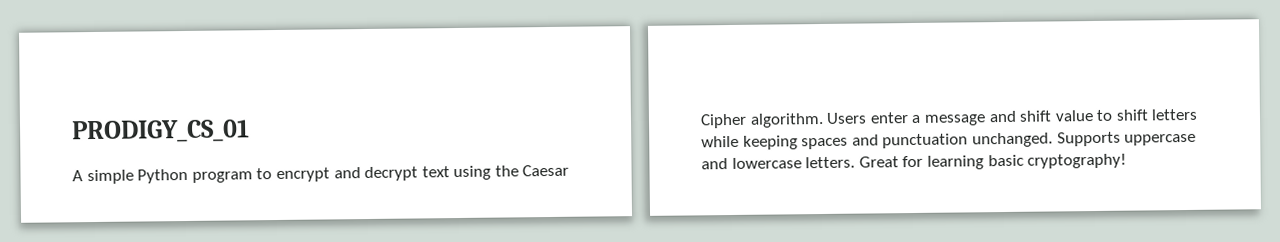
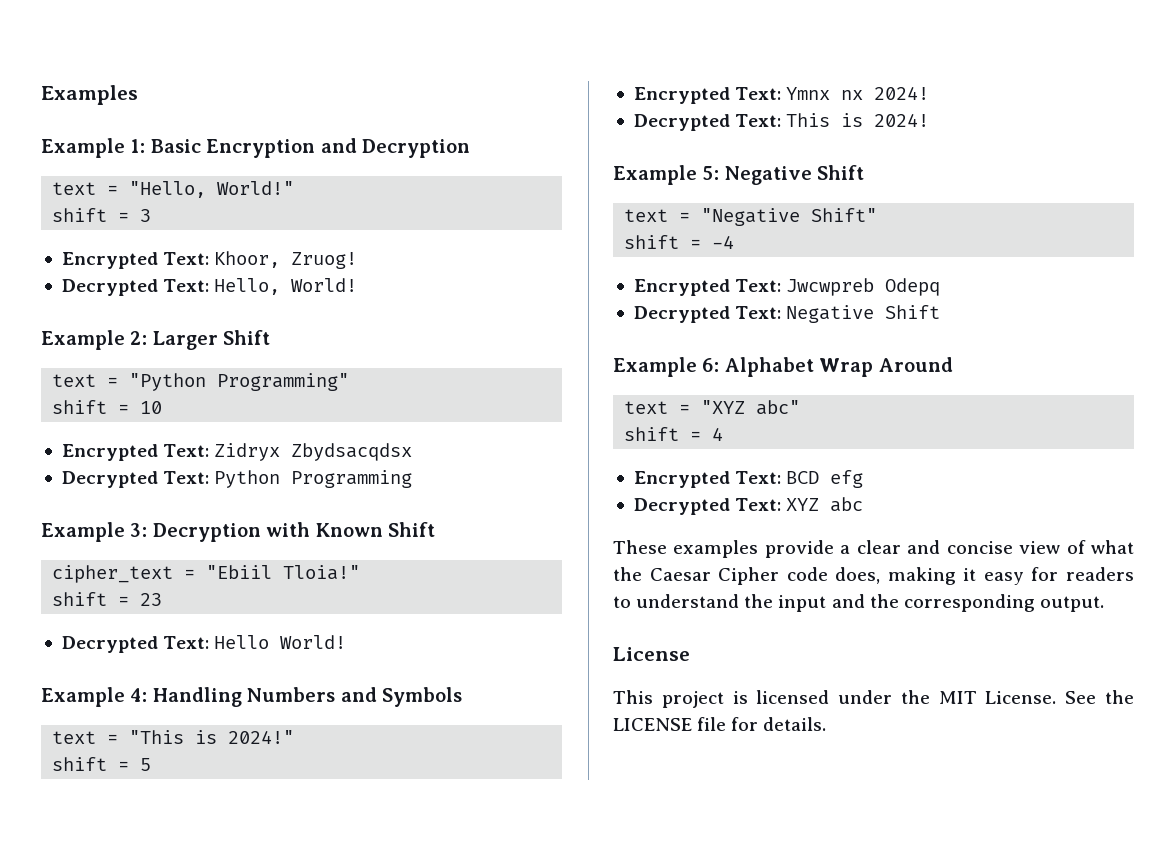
[71,119,250,144] [72,164,570,185] [700,108,1199,129] [701,131,1197,150] [701,153,1128,170] PRODIGY_CS_01 // A simple Python program to encrypt and decrypt text using the Caesar Cipher algorithm. Users enter a message and shift value to shift letters while keeping spaces and punctuation unchanged. Supports uppercase and lowercase letters. Great for learning basic cryptography! -> [41,85,138,105] [41,138,470,158] [52,181,295,198] [52,208,152,222] [61,251,358,269] [61,278,358,296] [41,330,271,350] [52,373,350,391] [52,400,163,414] [61,443,413,461] [61,470,413,488] [41,522,435,542] [52,565,361,583] [52,592,163,606] [61,635,347,653] [41,687,462,707] [52,730,295,744] [52,757,152,771] [633,86,930,104] [633,113,930,131] [613,165,865,185] [624,208,878,226] [624,235,735,249] [633,278,941,296] [633,305,941,323] [613,357,953,377] [624,400,801,415] [624,427,724,441] [633,470,864,488] [633,497,864,515] [613,540,1134,558] [613,567,1134,585] [613,594,1104,612] [613,647,690,661] [613,690,1134,708] [613,717,827,731] Examples // Example 1: Basic Encryption and Decryption // text = "Hello, World!" // shift = 3 // Encrypted Text: Khoor, Zruog! // Decrypted Text: Hello, World! // Example 2: Larger Shift // text = "Python Programming" // shift = 10 // Encrypted Text: Zidryx Zbydsacqdsx // Decrypted Text: Python Programming // Example 3: Decryption with Known Shift // cipher_text = "Ebiil Tloia!" // shift = 23 // Decrypted Text: Hello World! // Example 4: Handling Numbers and Symbols // text = "This is 2024!" // shift = 5 // Encrypted Text: Ymnx nx 2024! // Decrypted Text: This is 2024! // Example 5: Negative Shift // text = "Negative Shift" // shift = -4 // Encrypted Text: Jwcwpreb Odepq // Decrypted Text: Negative Shift // Example 6: Alphabet Wrap Around // text = "XYZ abc" // shift = 4 // Encrypted Text: BCD efg // Decrypted Text: XYZ abc // These examples provide a clear and concise view of what the Caesar Cipher code does, making it easy for readers to understand the input and the corresponding output. // License // This project is licensed under the MIT License. See the LICENSE file for details.

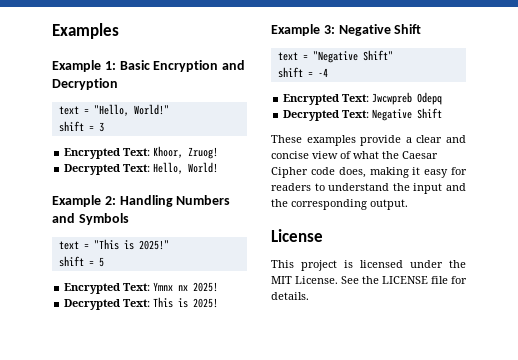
[152,330,271,350] [52,373,350,391] [52,400,163,414] [61,443,413,461] [61,470,413,488] [41,522,435,542] [52,565,361,583] [52,592,163,606] [61,635,347,653] [41,687,148,707] Larger Shift // text = "Python Programming" // shift = 10 // Encrypted Text: Zidryx Zbydsacqdsx // Decrypted Text: Python Programming // Example 3: Decryption with Known Shift // cipher_text = "Ebiil Tloia!" // shift = 23 // Decrypted Text: Hello World! // Example 4: -> (116, 200) none
[228,730,295,744] 2024!" -> [138,240,169,250] 2025!"
[874,86,930,100] 2024! -> [193,282,219,292] 2025!
[874,113,930,127] [613,165,720,185] 2024! // Example 5: -> [193,298,219,308] [271,24,335,36] 2025! // Example 3:
[613,357,953,377] [624,400,801,415] [624,427,724,441] [633,470,864,488] [633,497,864,515] // Example 6: Alphabet Wrap Around // text = "XYZ abc" // shift = 4 // Encrypted Text: BCD efg // Decrypted Text: XYZ abc -> (443, 113) none

